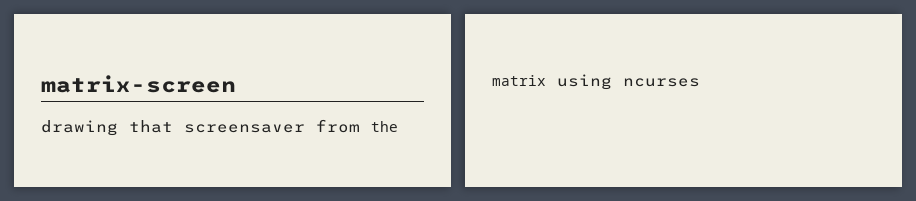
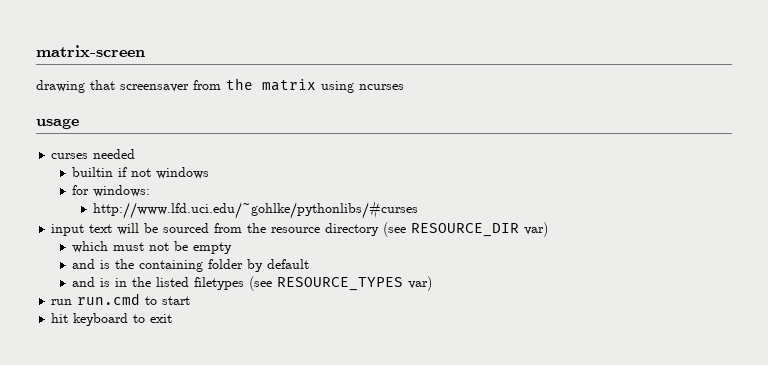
(700, 82) none -> [36,118,79,129] [51,149,136,159] [72,167,210,179] [72,185,151,197] [93,201,419,219] [51,222,549,237] [72,241,233,254] [72,259,310,272] [72,276,433,291] [51,293,191,305] [51,313,173,326] // usage // curses needed // builtin if not windows // for windows: // http://www.lfd.uci.edu/~gohlke/pythonlibs/#curses // input text will be sourced from the resource directory (see RESOURCE_DIR var) // which must not be empty // and is the containing folder by default // and is in the listed filetypes (see RESOURCE_TYPES var) // run run.cmd to start // hit keyboard to exit

